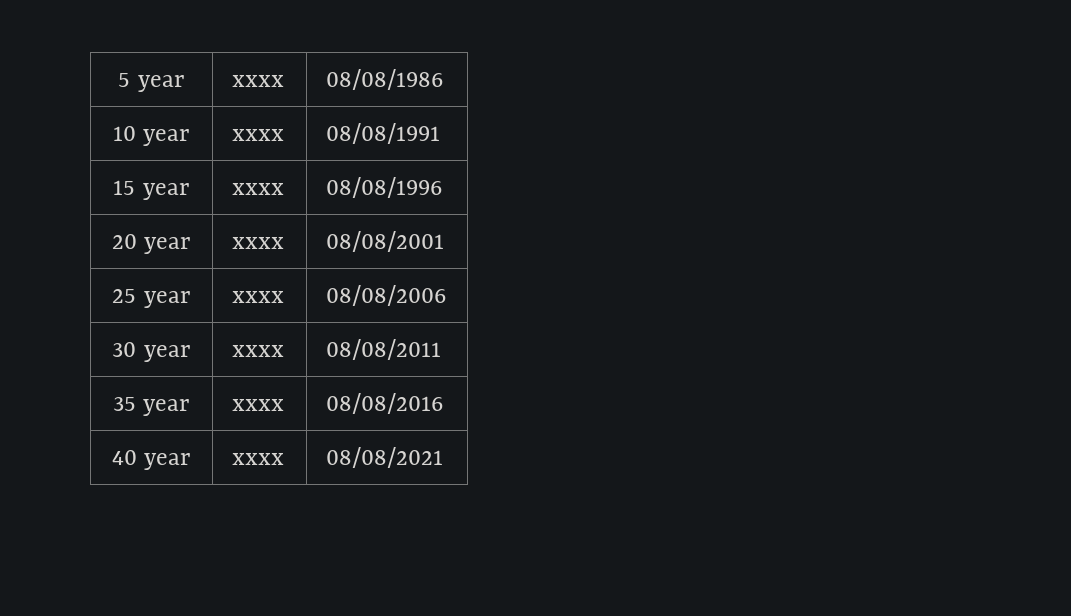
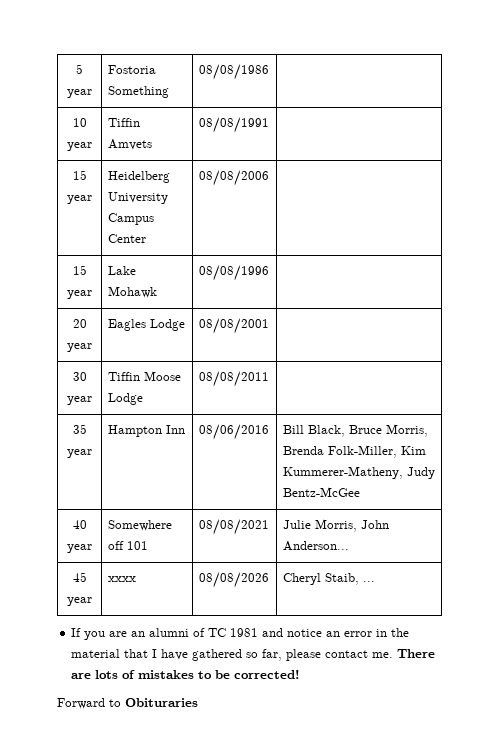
[232,75,285,87] [326,69,444,90] [112,126,191,146] [232,129,285,141] [326,123,441,144] [113,180,190,200] [232,183,285,195] [326,177,443,198] [111,234,192,254] [232,237,285,249] [326,231,445,252] [112,289,191,308] [232,291,285,303] [326,285,447,306] [112,342,191,362] [232,345,285,357] [326,339,442,360] [112,397,191,416] [232,399,285,411] [326,393,444,414] [111,450,192,470] [232,453,285,465] [326,447,444,468] xxxx | 08/08/1986 // 10 year | xxxx | 08/08/1991 // 15 year | xxxx | 08/08/1996 // 20 year | xxxx | 08/08/2001 // 25 year | xxxx | 08/08/2006 // 30 year | xxxx | 08/08/2011 // 35 year | xxxx | 08/08/2016 // 40 year | xxxx | 08/08/2021 -> [107,65,156,74] [107,86,169,98] [198,64,269,80] [72,118,87,127] [67,142,92,151] [107,118,140,127] [107,139,152,150] [198,117,269,133] [72,170,87,180] [67,195,92,204] [107,171,170,183] [107,192,168,204] [107,213,154,225] [107,234,146,243] [198,170,269,186] [72,265,87,275] [67,290,92,299] [107,266,136,275] [107,286,157,298] [198,265,269,281] [72,319,87,328] [67,343,92,352] [107,319,185,331] [198,318,269,334] [72,372,87,381] [67,396,92,405] [107,371,181,381] [107,393,143,405] [198,371,269,387] [72,424,87,434] [67,449,92,458] [107,425,185,437] [198,424,269,440] [282,424,428,437] [282,445,426,458] [282,466,435,479] [282,487,360,497] [72,520,87,529] [67,544,92,553] [107,520,172,531] [107,541,148,550] [198,519,269,535] [282,519,389,532] [282,541,349,551] [72,572,87,582] [67,597,92,606] [107,576,136,582] [198,572,269,588] [282,573,375,585] [71,628,410,640] [71,649,436,661] [71,669,301,679] [57,698,198,709] Fostoria Something | 08/08/1986 | // 10 year | Tiffin Amvets | 08/08/1991 | // 15 year | Heidelberg University Campus Center | 08/08/2006 | // 15 year | Lake Mohawk | 08/08/1996 | // 20 year | Eagles Lodge | 08/08/2001 | // 30 year | Tiffin Moose Lodge | 08/08/2011 | // 35 year | Hampton Inn | 08/06/2016 | Bill Black, Bruce Morris, Brenda Folk-Miller, Kim Kummerer-Matheny, Judy Bentz-McGee // 40 year | Somewhere off 101 | 08/08/2021 | Julie Morris, John Anderson... // 45 year | xxxx | 08/08/2026 | Cheryl Staib, ... // If you are an alumni of TC 1981 and notice an error in the material that I have gathered so far, please contact me. There are lots of mistakes to be corrected! // Forward to Obituraries

